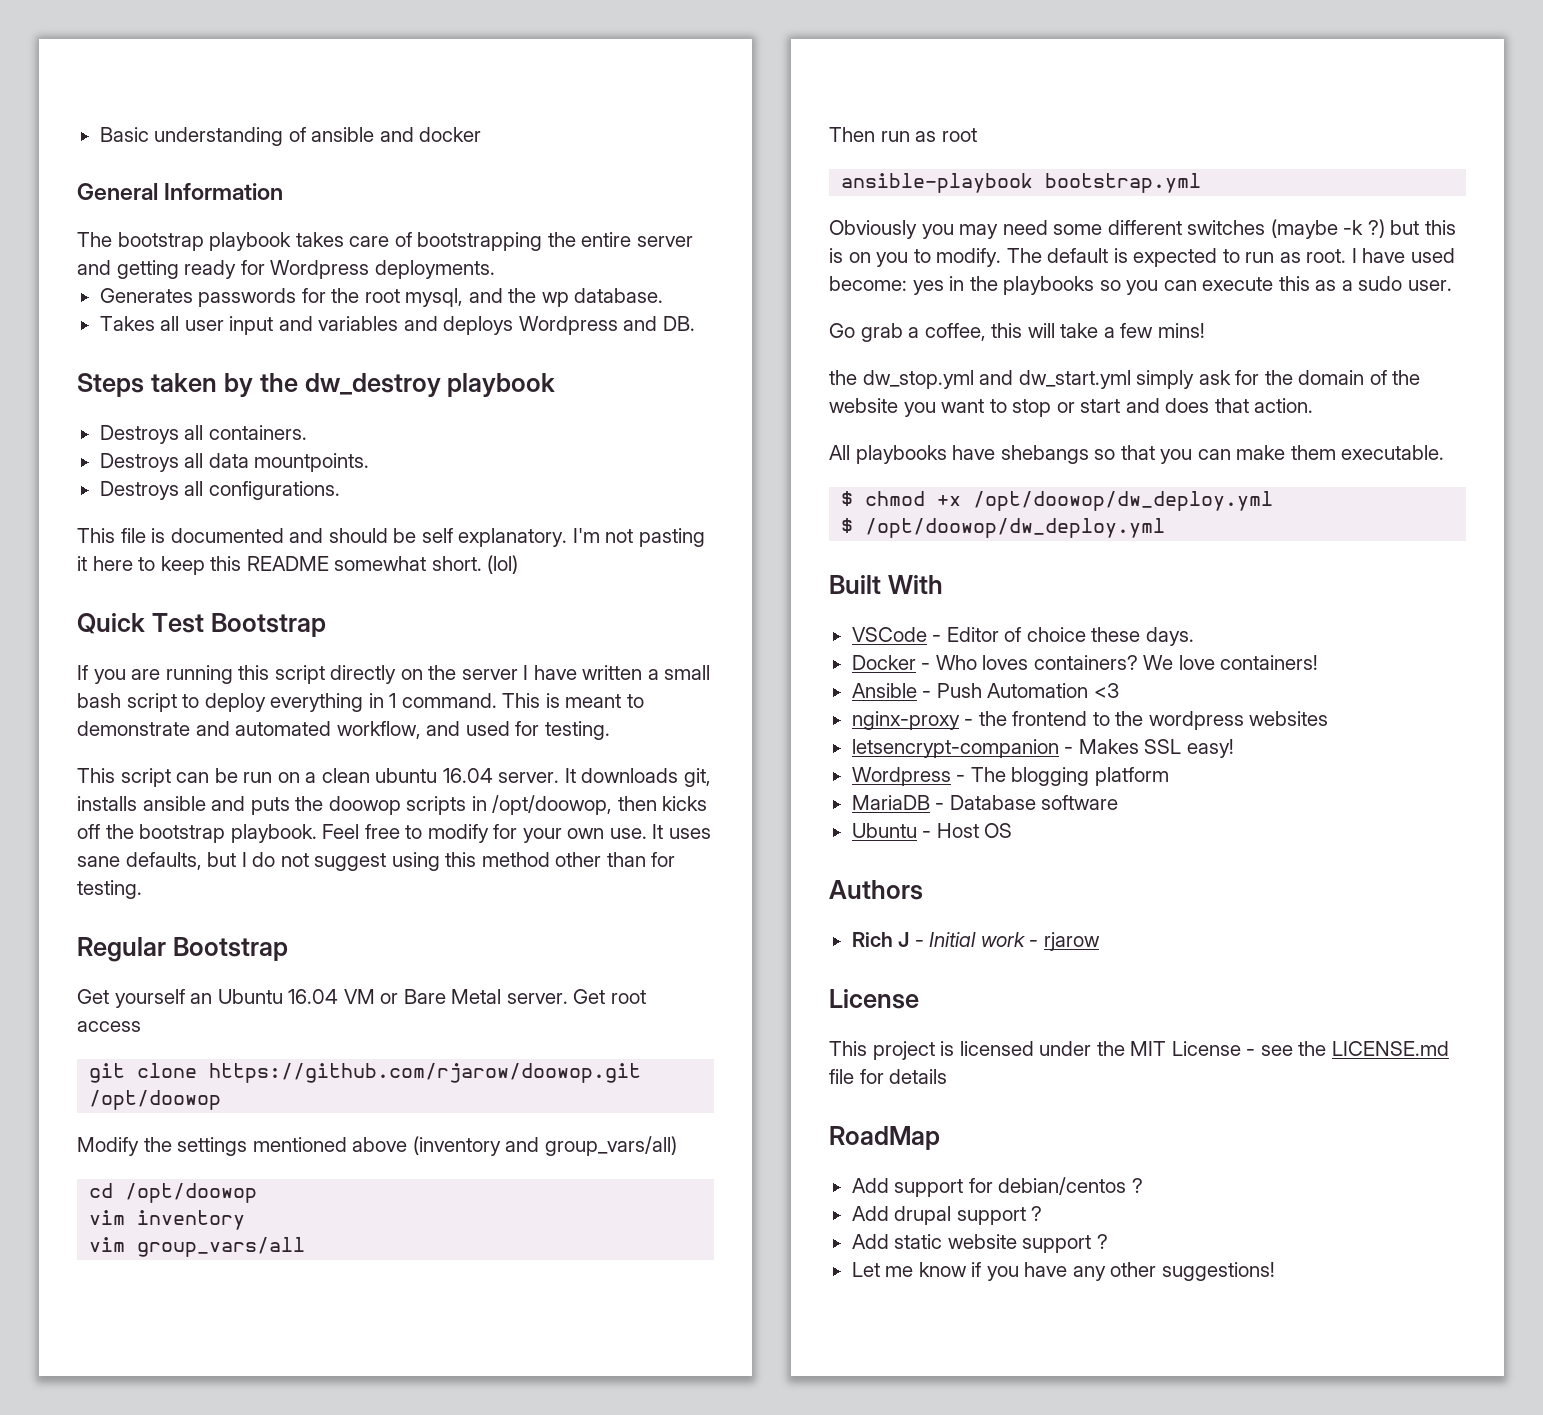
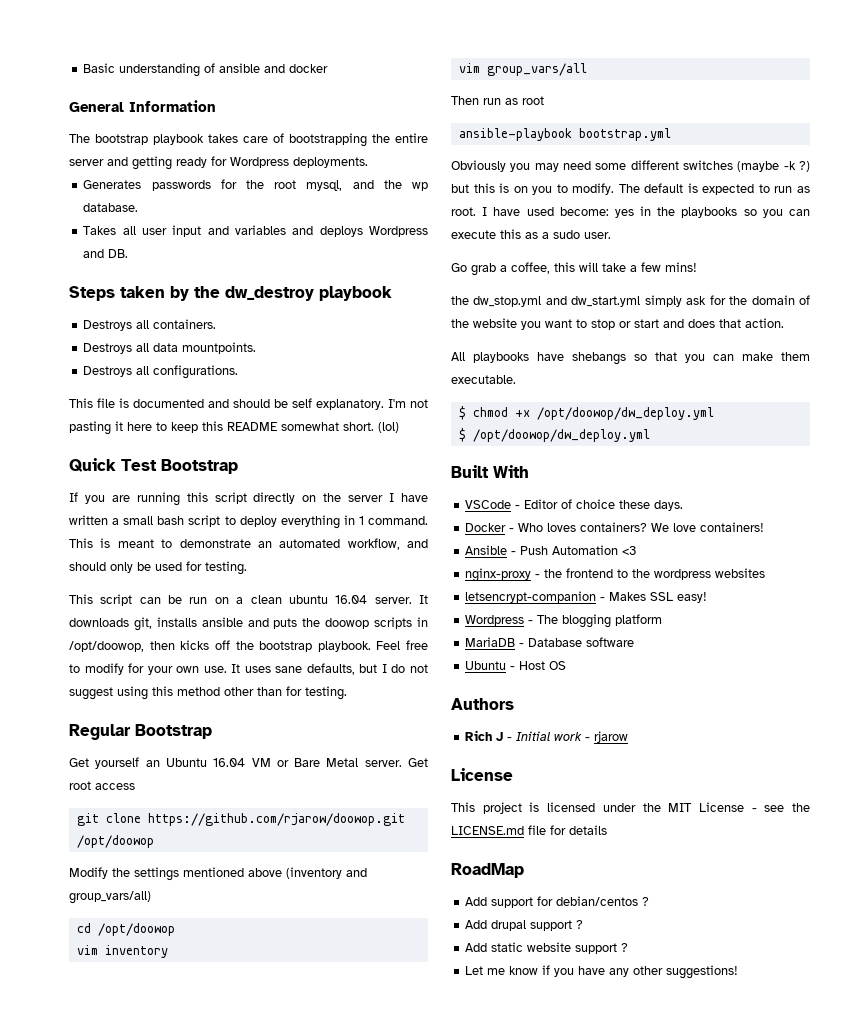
[195,721,230,736] and -> [257,541,272,548] an
(461, 728) none -> [69,562,151,573] should only be

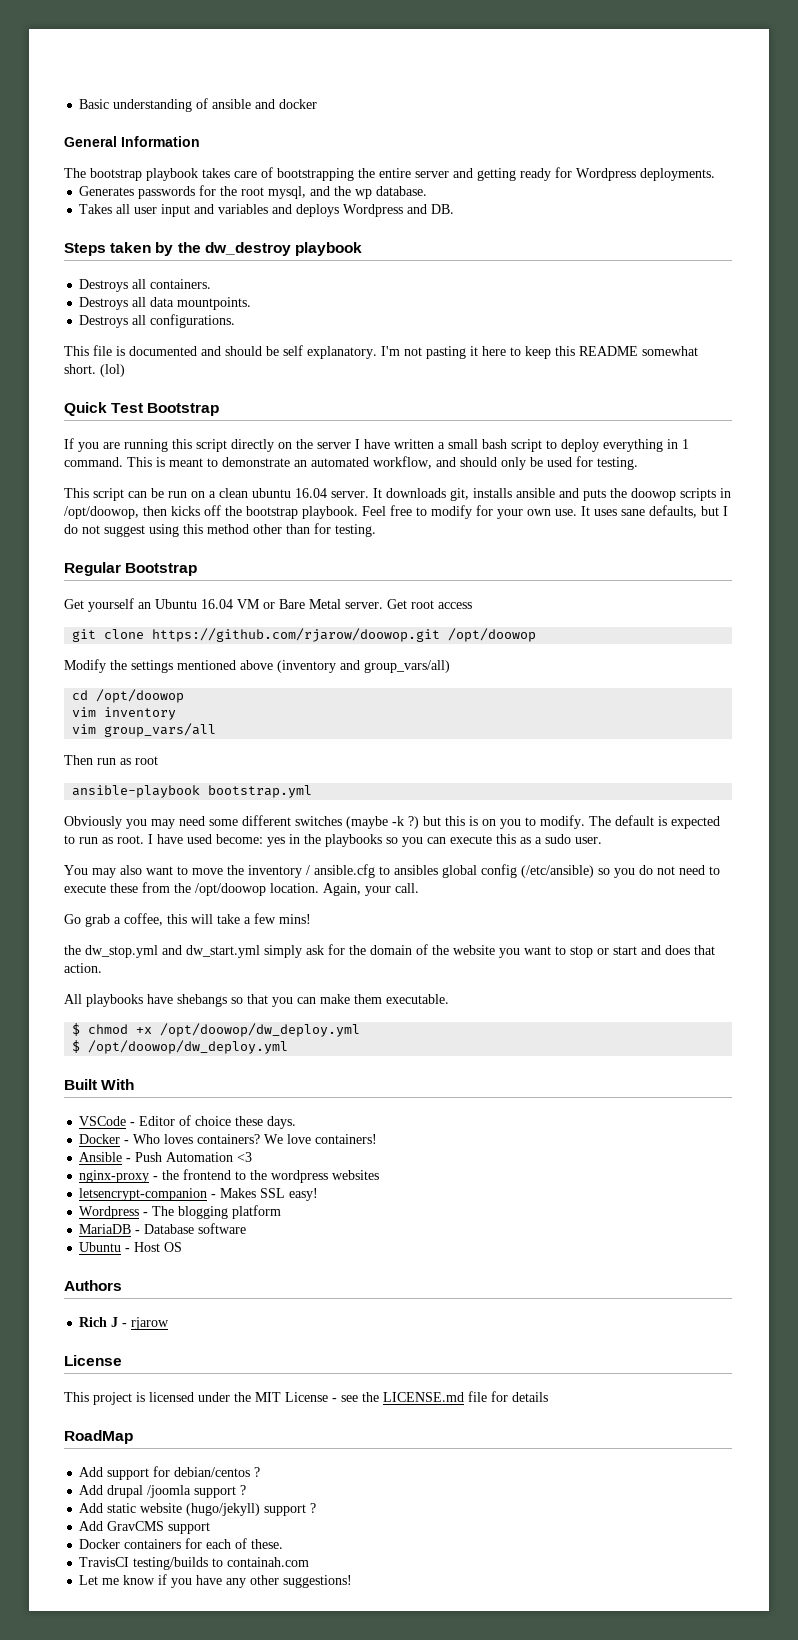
(611, 235) none -> [64,864,720,878] [64,882,419,896] // You may also want to move the inventory / ansible.cfg to ansibles global config (/etc/ansible) so you do not need to execute these from the /opt/doowop location. Again, your call.
[516,731,591,741] Initial work - -> (128, 1325) none
(527, 925) none -> [147,1485,192,1498] /joomla
[575,943,629,954] support ? -> [186,1503,317,1516] [79,1521,211,1534] [79,1538,284,1549] [79,1557,310,1570] (hugo/jekyll) support ? // Add GravCMS support // Docker containers for each of these. // TravisCI testing/builds to containah.com

